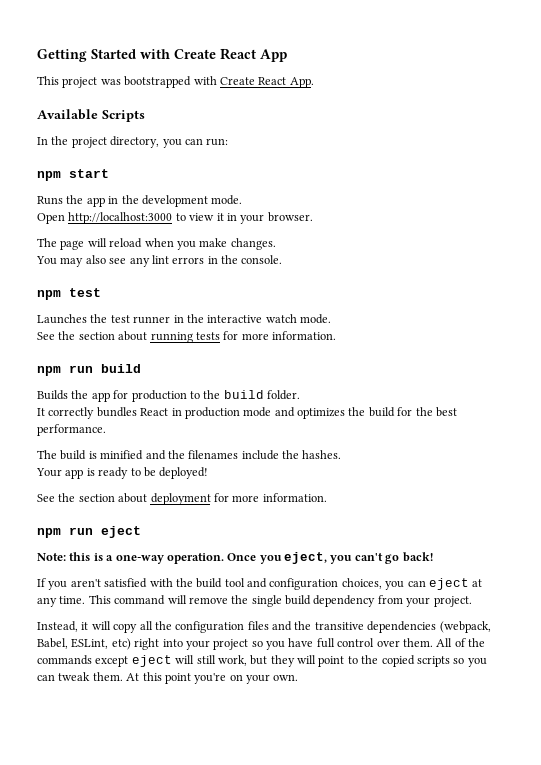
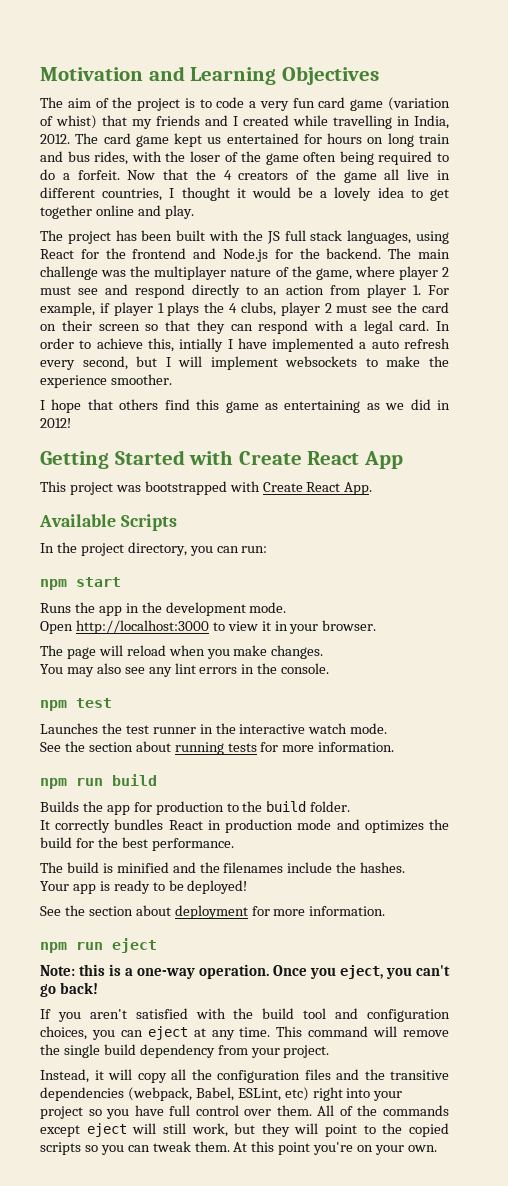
(37, 55) none -> [40,66,379,85] [40,97,451,111] [40,115,449,129] [40,133,450,147] [40,151,449,165] [40,169,451,183] [40,187,450,201] [40,205,194,219] [40,230,449,244] [40,248,451,262] [40,266,450,280] [40,284,450,298] [40,302,450,316] [40,320,450,334] [40,338,451,352] [40,356,449,370] [40,374,172,388] [40,399,451,413] [40,418,71,428] Motivation and Learning Objectives // The aim of the project is to code a very fun card game (variation of whist) that my friends and I created while travelling in India, 2012. The card game kept us entertained for hours on long train and bus rides, with the loser of the game often being required to do a forfeit. Now that the 4 creators of the game all live in different countries, I thought it would be a lovely idea to get together online and play. // The project has been built with the JS full stack languages, using React for the frontend and Node.js for the backend. The main challenge was the multiplayer nature of the game, where player 2 must see and respond directly to an action from player 1. For example, if player 1 plays the 4 clubs, player 2 must see the card on their screen so that they can respond with a legal card. In order to achieve this, intially I have implemented a auto refresh every second, but I will implement websockets to make the experience smoother. // I hope that others find this game as entertaining as we did in 2012! //

